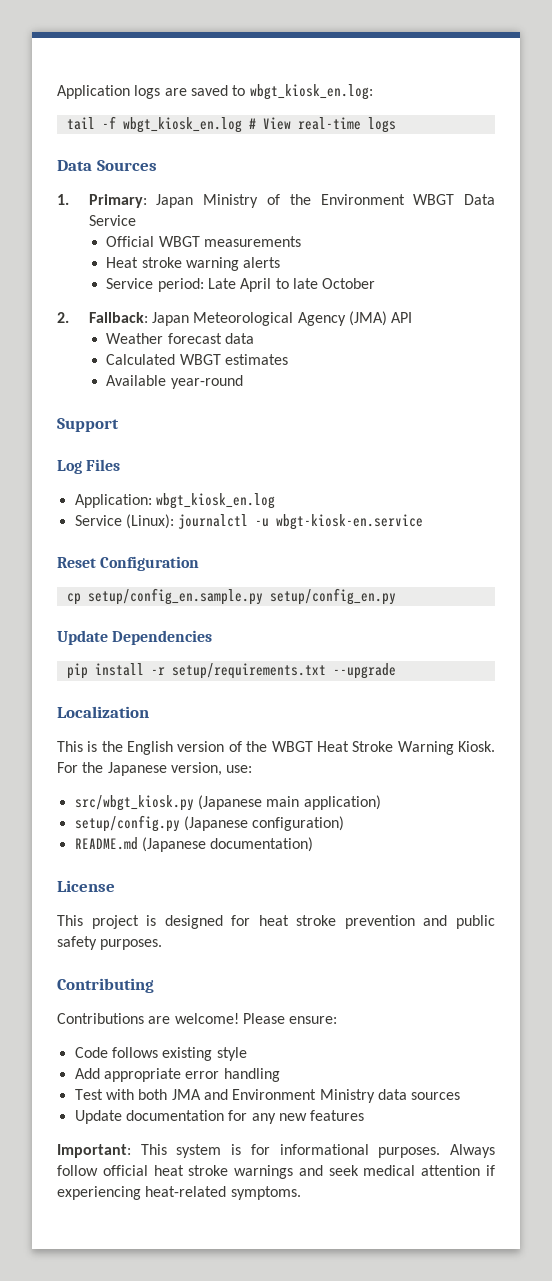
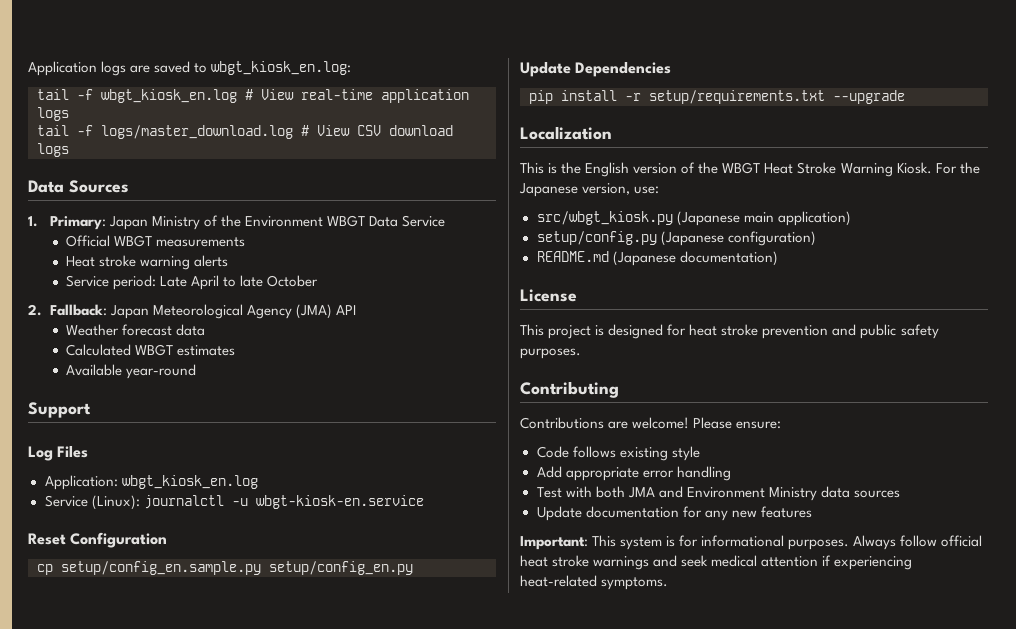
(361, 123) none -> [381,89,469,103] [37,107,69,121] [37,125,453,139] application logs // tail -f logs/master_download.log # View CSV download

